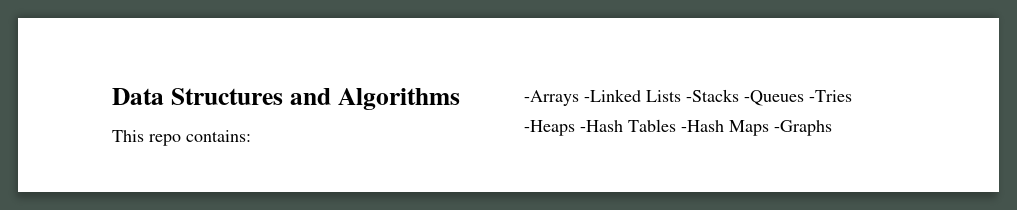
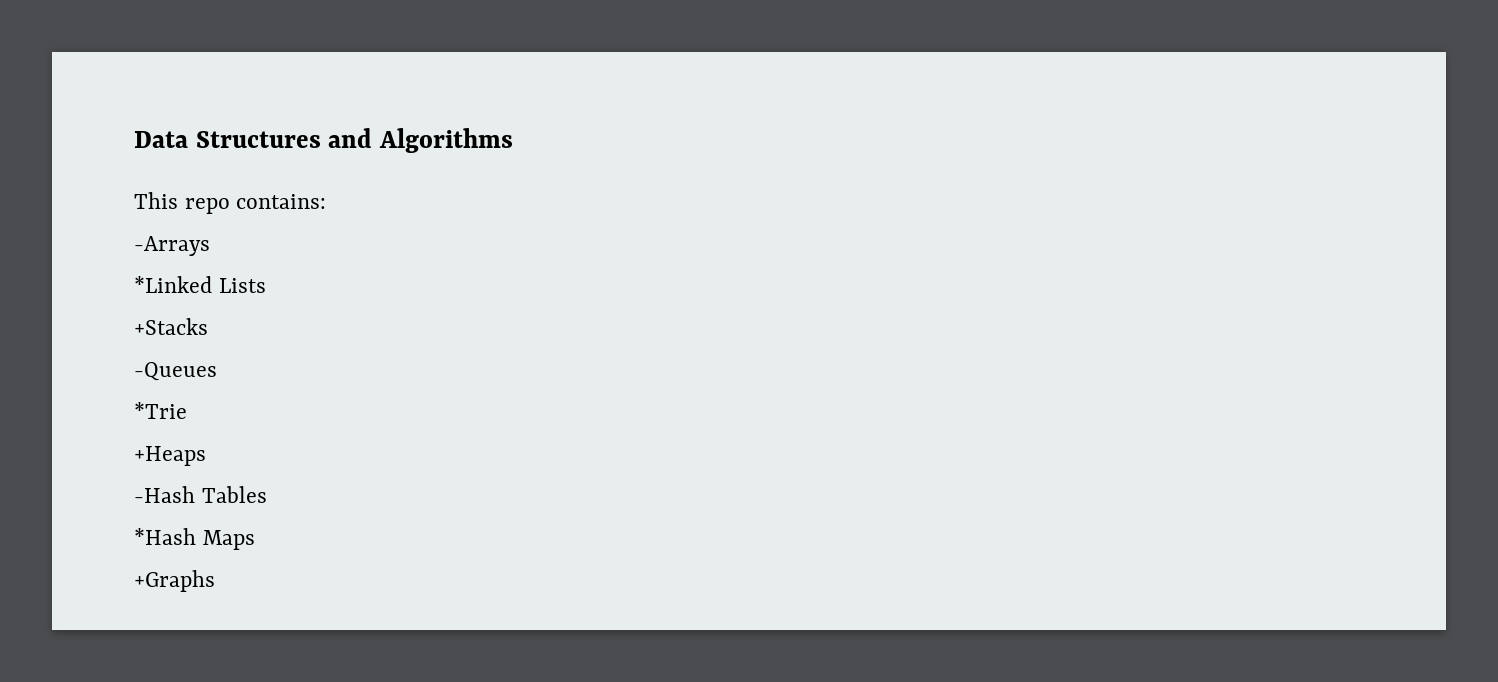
[584,89,641,102] -Linked -> [134,276,212,293] // *Linked
[686,89,739,102] -Stacks -> [134,318,208,335] // +Stacks //
[809,90,852,102] [524,120,575,136] -Tries -Heaps -> [134,402,187,419] [134,446,206,466] // *Trie // +Heaps //
[681,120,724,132] -Hash -> [134,528,196,545] // *Hash
[774,120,832,136] -Graphs -> [134,570,215,592] // +Graphs

